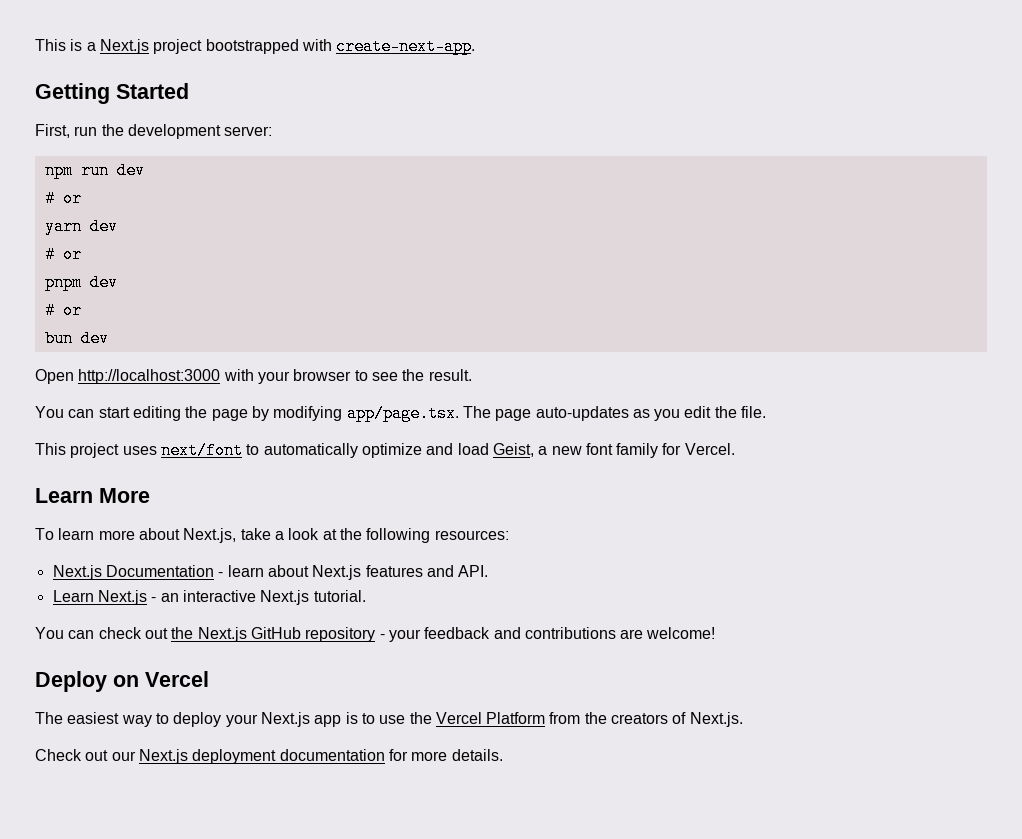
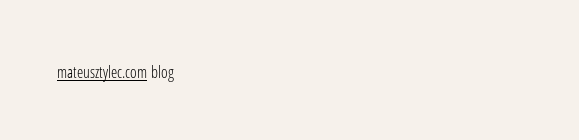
[35,38,476,55] [35,83,189,104] [35,124,273,139] [44,162,145,179] [44,190,82,207] [44,218,118,235] [44,246,82,263] [44,274,118,291] [44,302,82,319] [44,330,109,347] [35,369,472,384] [35,405,767,422] [35,442,735,459] [35,488,150,503] [35,528,509,543] [52,565,489,580] [52,590,366,605] [35,627,716,642] [35,671,209,692] [35,712,743,727] [35,749,503,764] This is a Next.js project bootstrapped with create-next-app. // Getting Started // First, run the development server: // npm run dev // # or // yarn dev // # or // pnpm dev // # or // bun dev // Open http://localhost:3000 with your browser to see the result. // You can start editing the page by modifying app/page.tsx. The page auto-updates as you edit the file. // This project uses next/font to automatically optimize and load Geist, a new font family for Vercel. // Learn More // To learn more about Next.js, take a look at the following resources: // Next.js Documentation - learn about Next.js features and API. // Learn Next.js - an interactive Next.js tutorial. // You can check out the Next.js GitHub repository - your feedback and contributions are welcome! // Deploy on Vercel // The easiest way to deploy your Next.js app is to use the Vercel Platform from the creators of Next.js. // Check out our Next.js deployment documentation for more details. -> [57,65,175,82] mateusztylec.com blog

